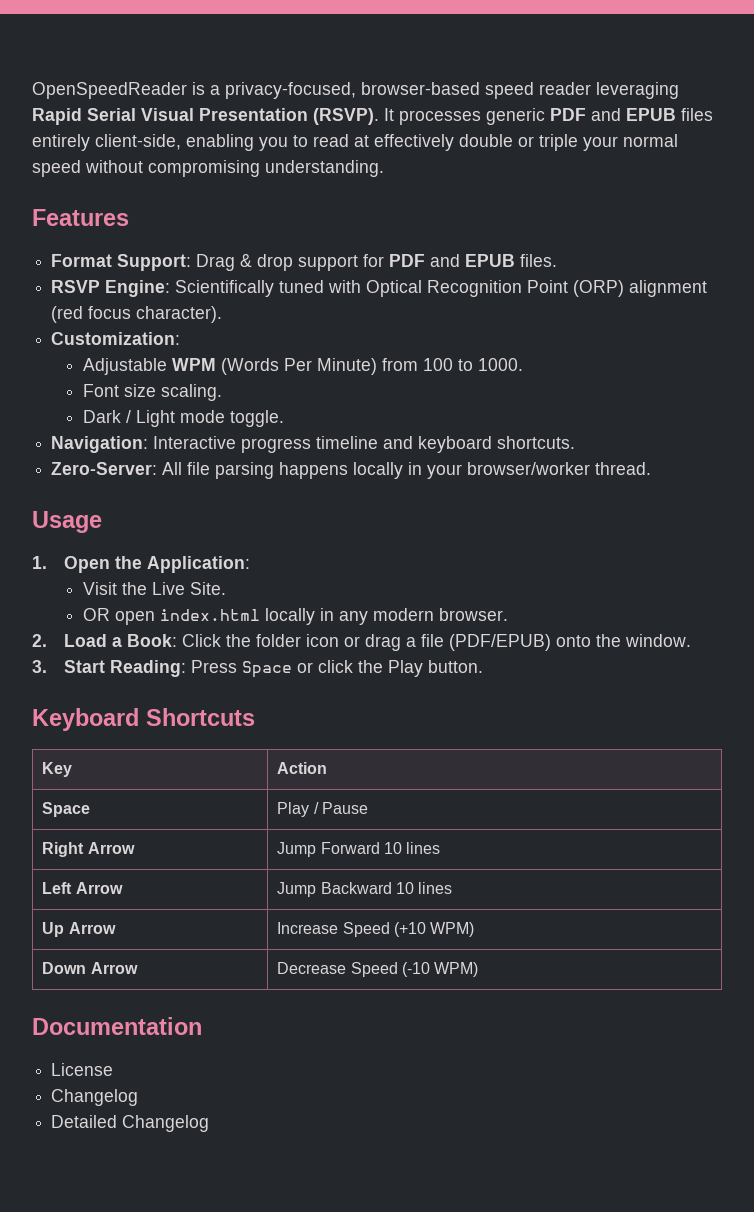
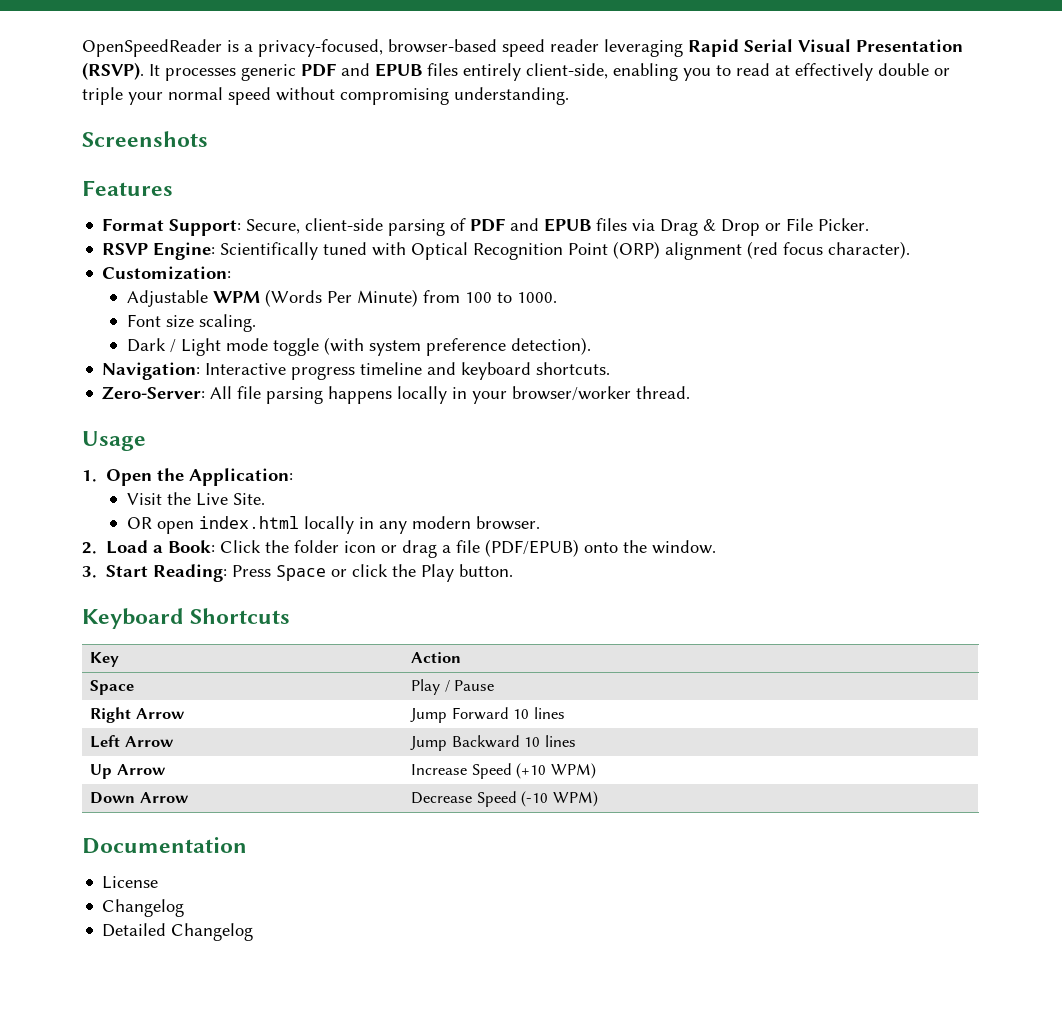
(384, 168) none -> [82,131,208,147] // Screenshots
[196,254,558,271] Drag & drop support for PDF and EPUB files. -> [246,218,870,236] Secure, client-side parsing of PDF and EPUB files via Drag & Drop or File Picker.
[229,410,284,427] toggle. -> [272,337,591,356] toggle (with system preference detection).

